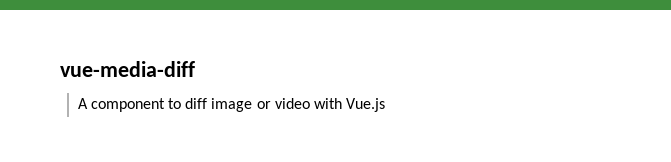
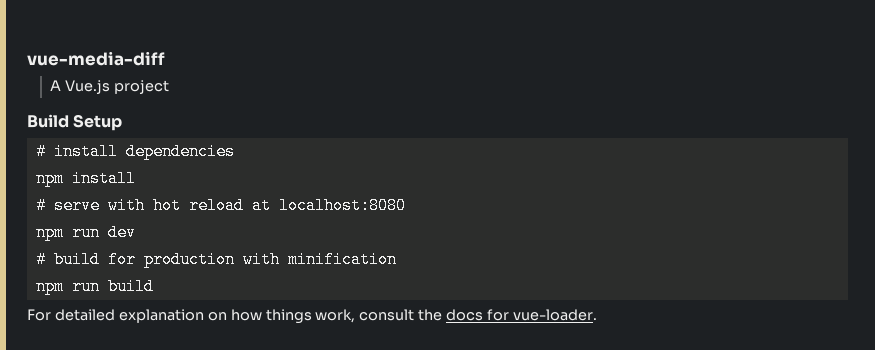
[90,98,386,112] component to diff image or video with Vue.js -> [65,80,170,94] [27,114,123,131] [35,143,235,160] [35,170,136,187] [35,197,406,214] [35,224,136,241] [35,251,397,268] [35,278,154,295] [27,309,598,324] Vue.js project // Build Setup // # install dependencies // npm install // # serve with hot reload at localhost:8080 // npm run dev // # build for production with minification // npm run build // For detailed explanation on how things work, consult the docs for vue-loader.

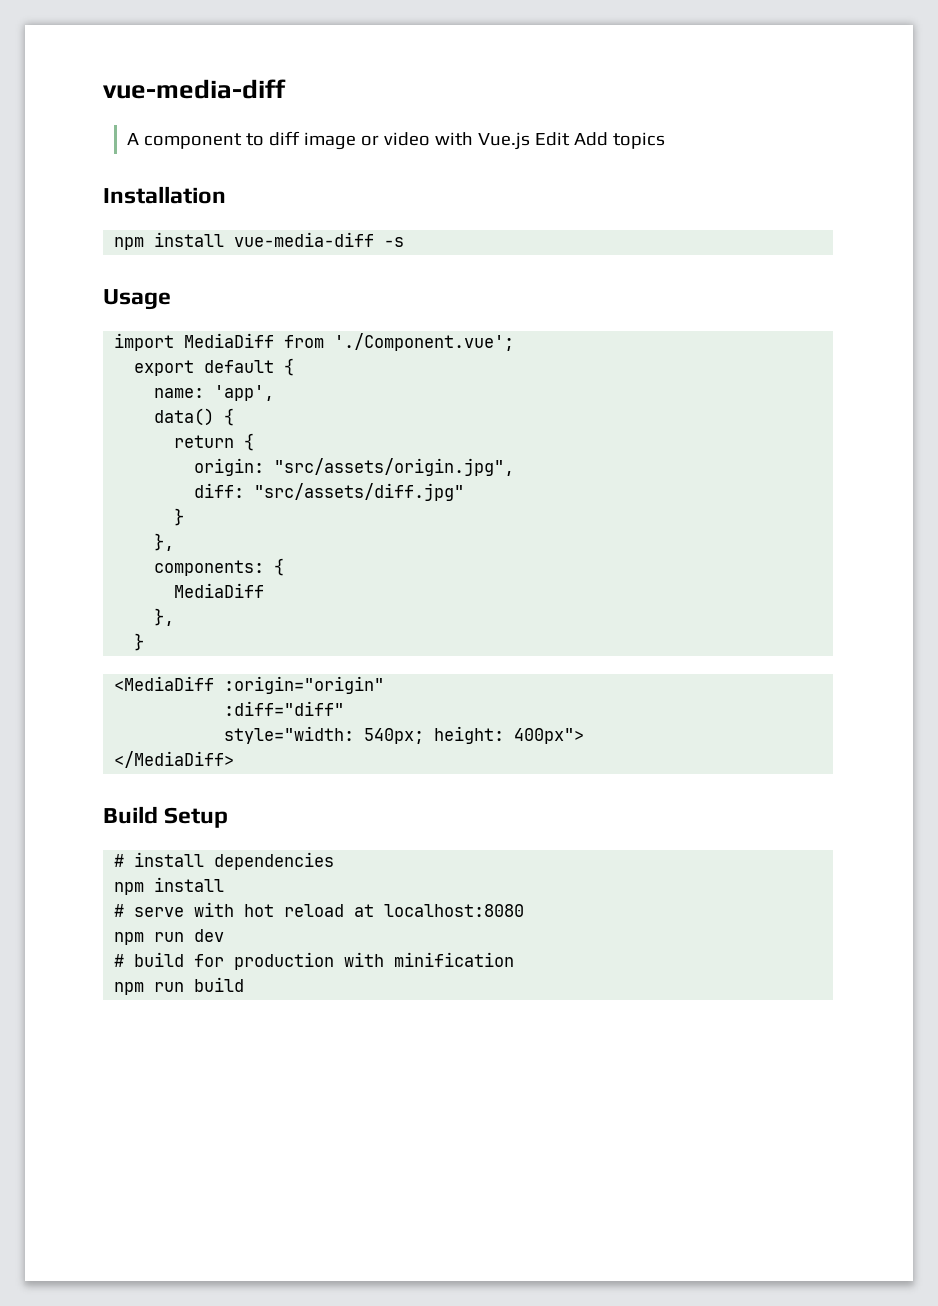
[65,80,170,94] Vue.js project -> [144,131,666,150] [103,186,226,204] [114,232,405,250] [103,289,171,310] [114,333,515,351] [134,358,295,376] [154,385,275,401] [154,408,235,426] [174,433,255,451] [194,458,515,476] [194,483,465,501] [174,508,185,526] [154,533,175,551] [154,558,285,576] [174,583,265,598] [154,608,175,626] [134,633,145,651] [114,676,385,694] [224,701,345,716] [224,726,585,744] [114,751,235,768] component to diff image or video with Vue.js Edit Add topics // Installation // npm install vue-media-diff -s // Usage // import MediaDiff from './Component.vue'; // export default { // name: 'app', // data() { // return { // origin: "src/assets/origin.jpg", // diff: "src/assets/diff.jpg" // } // }, // components: { // MediaDiff // }, // } // <MediaDiff :origin="origin" // :diff="diff" // style="width: 540px; height: 400px"> // </MediaDiff>
[27,309,598,324] // For detailed explanation on how things work, consult the docs for vue-loader. -> (245, 984) none

